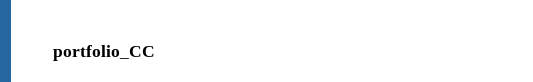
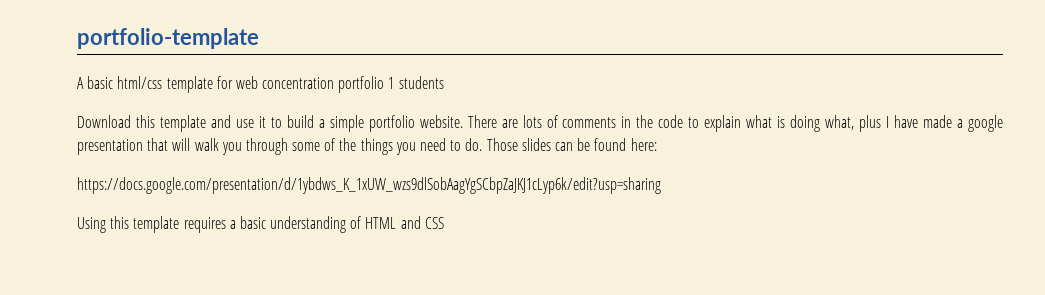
[53,45,155,61] portfolio_CC -> [77,28,259,49] [77,76,444,93] [77,115,1004,132] [77,138,657,155] [77,177,661,194] [77,216,444,233] portfolio-template // A basic html/css template for web concentration portfolio 1 students // Download this template and use it to build a simple portfolio website. There are lots of comments in the code to explain what is doing what, plus I have made a google presentation that will walk you through some of the things you need to do. Those slides can be found here: // https://docs.google.com/presentation/d/1ybdws_K_1xUW_wzs9dlSobAagYgSCbpZaJKJ1cLyp6k/edit?usp=sharing // Using this template requires a basic understanding of HTML and CSS

